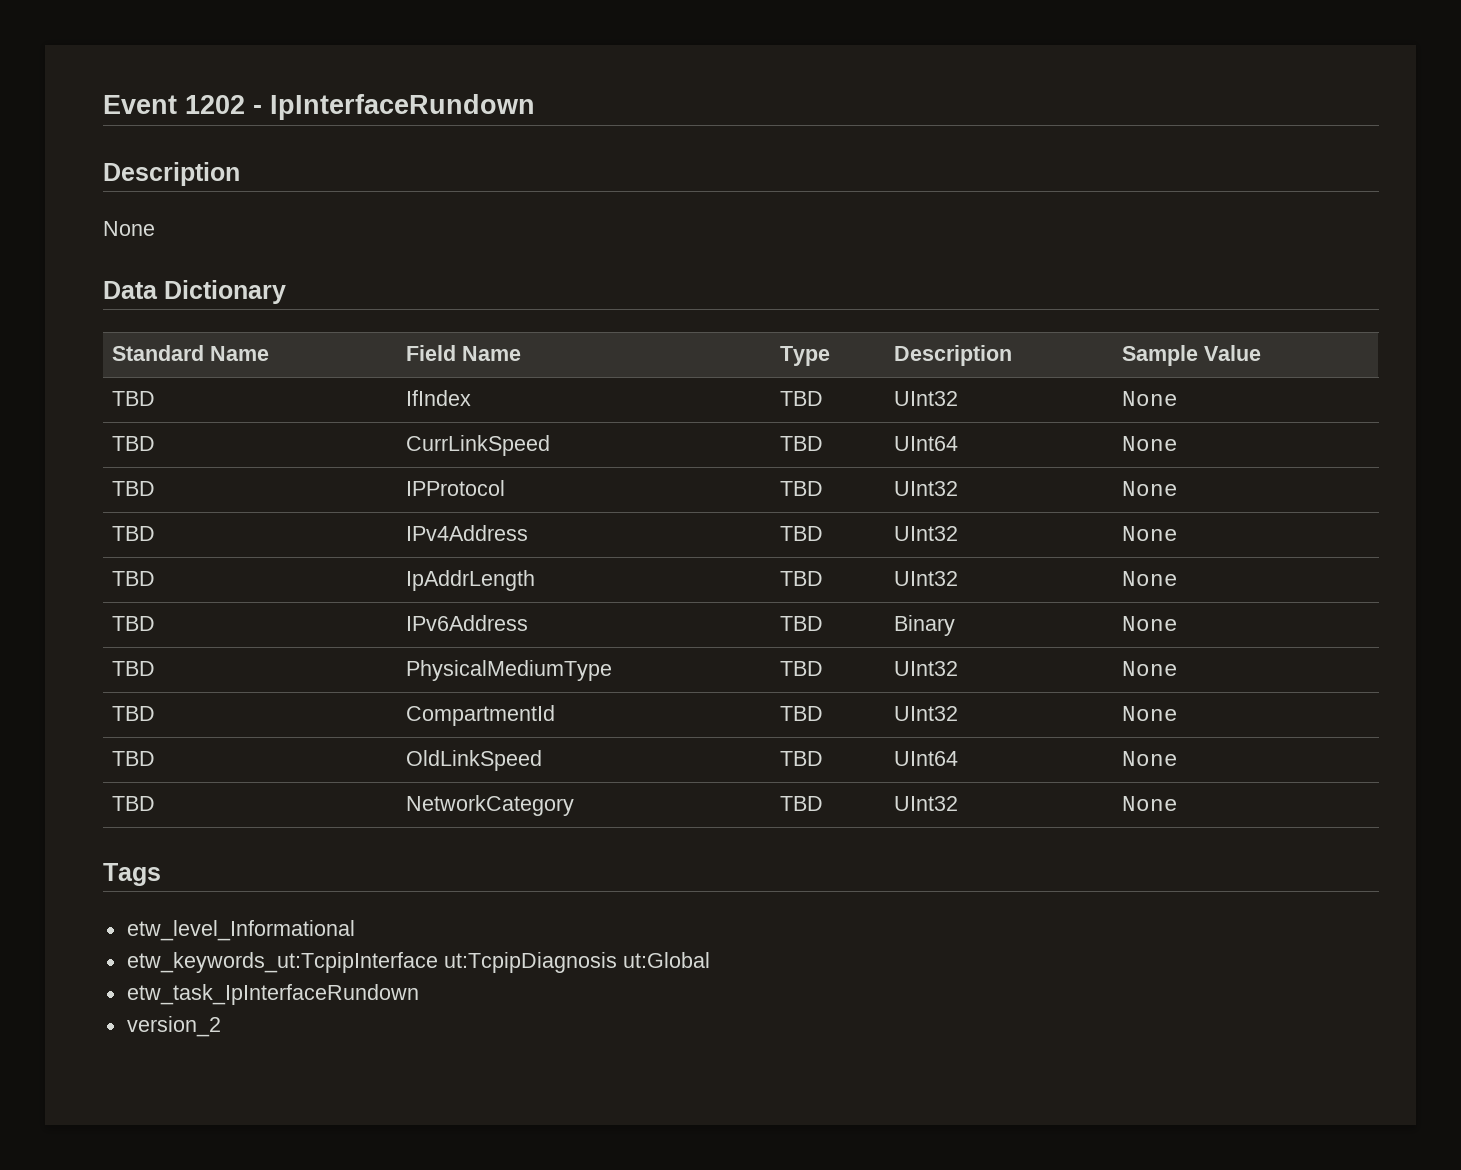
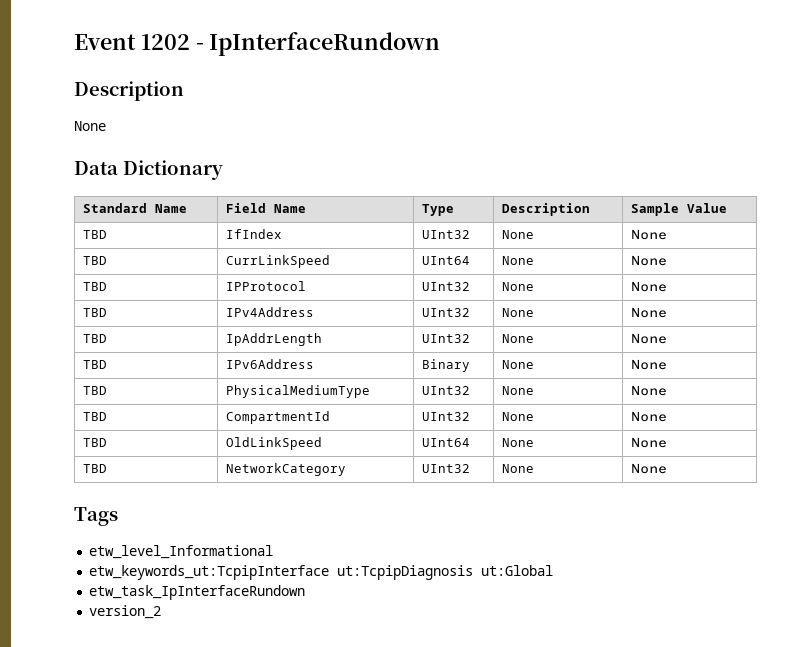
[779,391,823,406] [893,391,958,406] TBD | UInt32 -> [421,230,470,239] [501,230,534,239] UInt32 | None
[779,436,823,451] [893,436,958,451] TBD | UInt64 -> [421,256,470,265] [501,256,534,265] UInt64 | None
[779,481,823,496] [893,481,958,496] TBD | UInt32 -> [421,282,470,291] [501,282,534,291] UInt32 | None
[779,526,823,541] [893,526,958,541] TBD | UInt32 -> [421,308,470,317] [501,308,534,317] UInt32 | None
[779,571,823,586] [893,571,958,586] TBD | UInt32 -> [421,334,470,343] [501,334,534,343] UInt32 | None
[779,616,823,631] [893,615,955,636] TBD | Binary -> [421,359,470,372] [501,360,534,369] Binary | None
[779,661,823,676] [893,661,958,676] TBD | UInt32 -> [421,386,470,395] [501,386,534,395] UInt32 | None
[779,706,823,721] [893,706,958,721] TBD | UInt32 -> [421,412,470,421] [501,412,534,421] UInt32 | None
[779,751,823,766] [893,751,958,766] TBD | UInt64 -> [421,438,470,447] [501,438,534,447] UInt64 | None
[779,796,823,811] [893,796,958,811] TBD | UInt32 -> [421,464,470,473] [501,464,534,473] UInt32 | None

